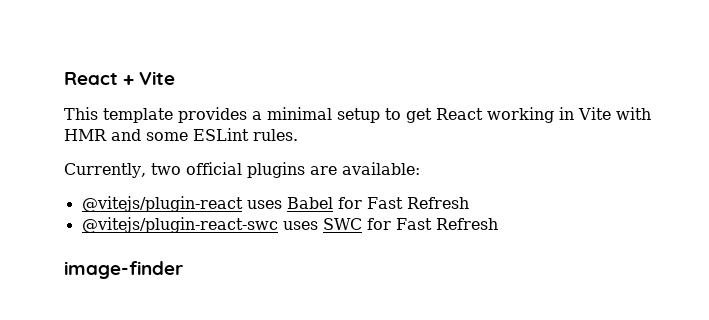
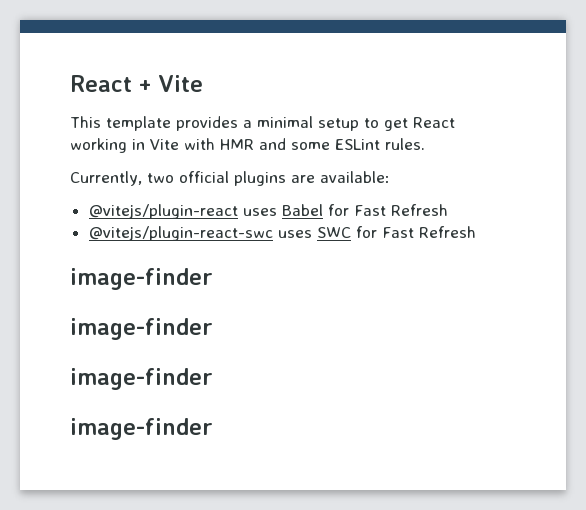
(183, 270) none -> [70,318,213,340] [70,368,213,390] [70,418,213,440] // image-finder // image-finder // image-finder

